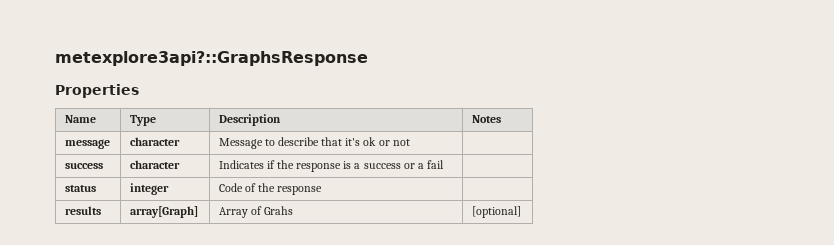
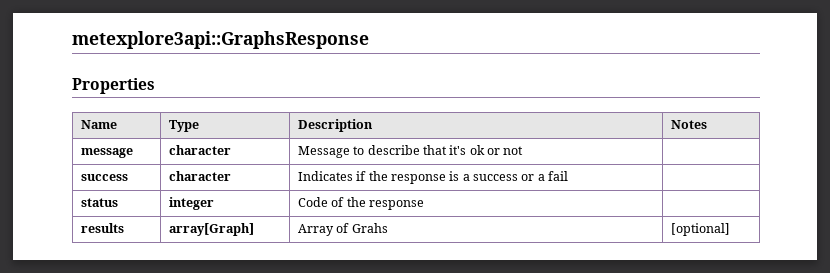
[55,51,368,66] metexplore3api?::GraphsResponse -> [72,31,369,49] metexplore3api::GraphsResponse

